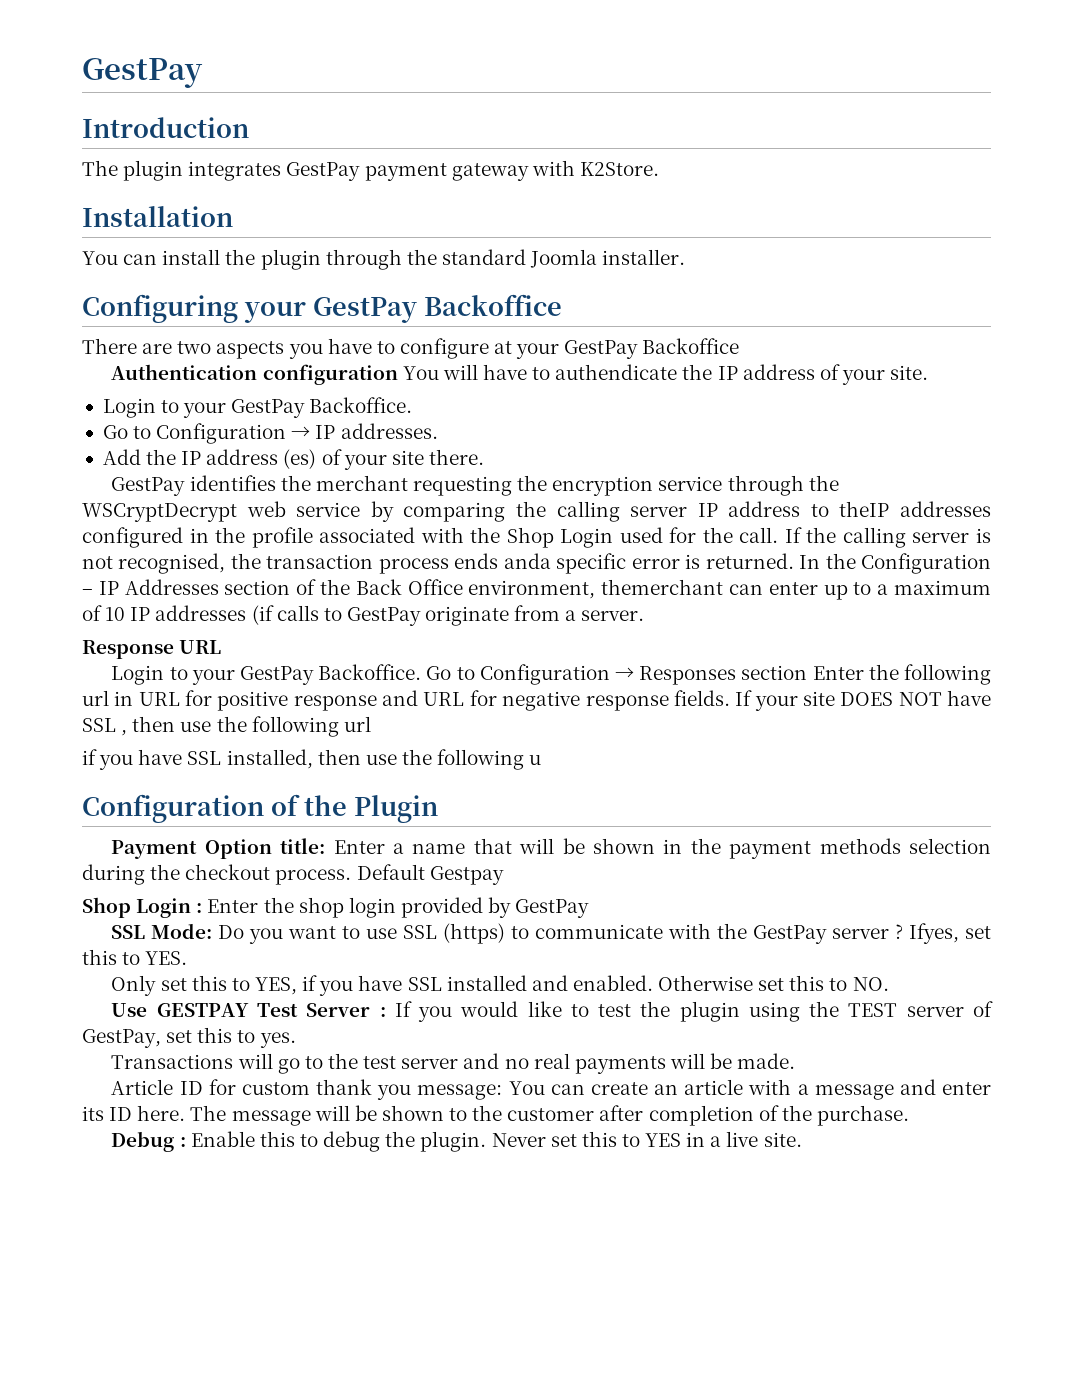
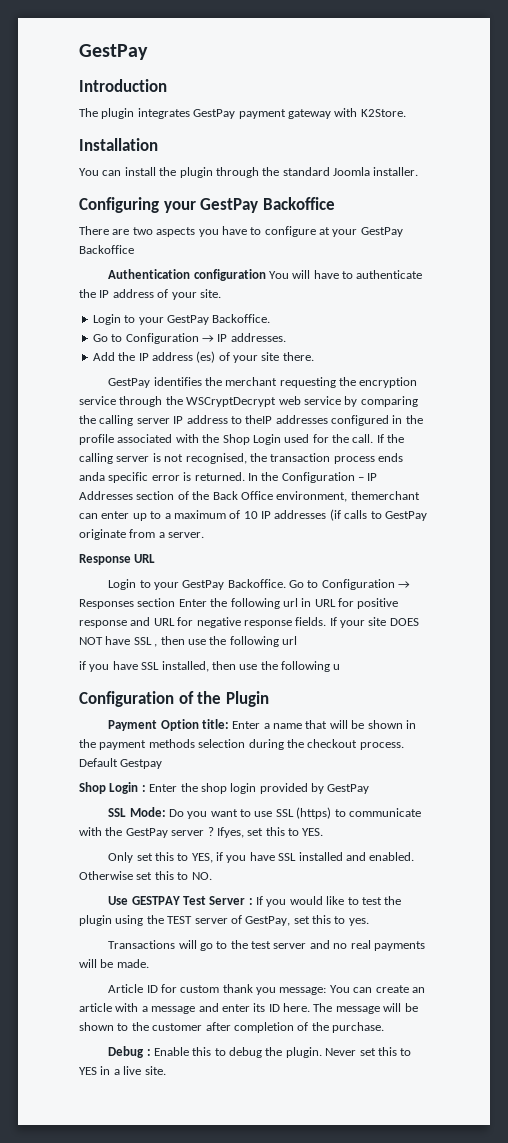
[555,364,678,380] authendicate -> [356,270,423,279] authenticate

